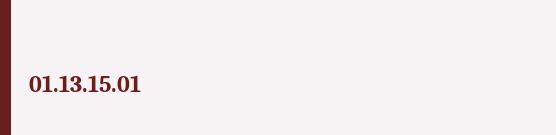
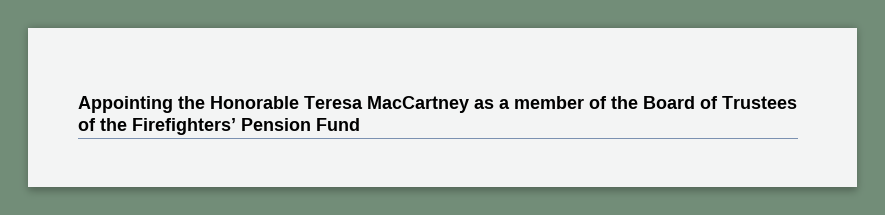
[29,75,141,92] 01.13.15.01 -> [78,96,797,113] [78,118,360,135] Appointing the Honorable Teresa MacCartney as a member of the Board of Trustees of the Firefighters’ Pension Fund

